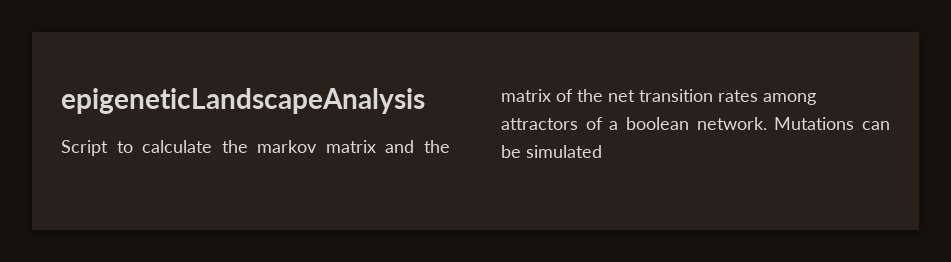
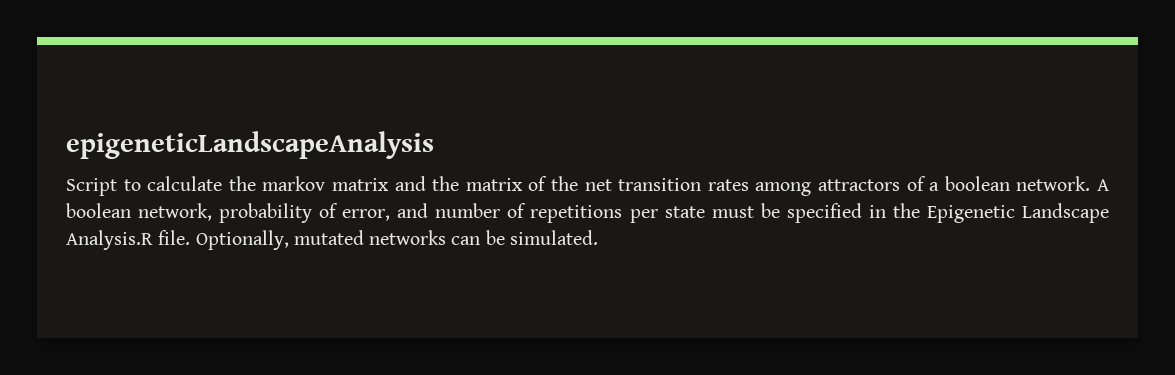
[774,117,855,130] Mutations -> [1097,179,1110,191] [66,203,1109,223] [66,230,447,250] A boolean network, probability of error, and number of repetitions per state must be specified in the Epigenetic Landscape Analysis.R file. Optionally, mutated networks
[526,145,602,158] simulated -> [509,230,598,245] simulated.

